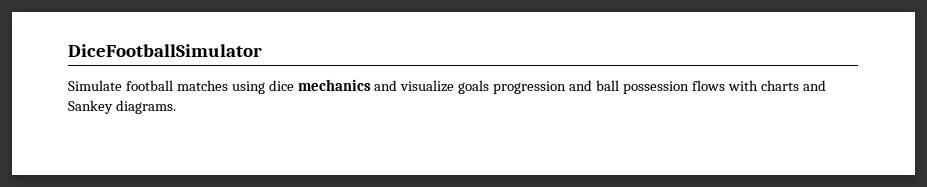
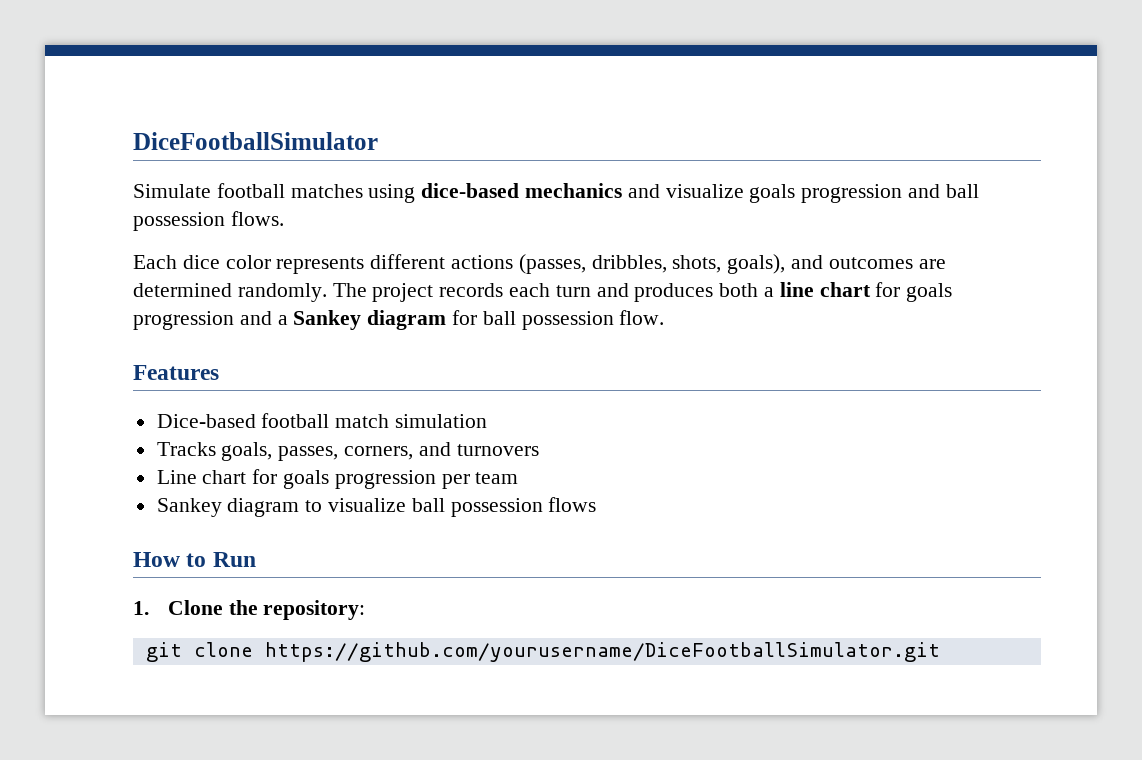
[268,80,294,91] dice -> [421,183,520,198] dice-based
[691,80,826,91] [68,100,176,114] flows with charts and Sankey diagrams. -> [230,211,284,226] [133,254,946,274] [133,282,953,302] [133,310,665,330] [133,365,219,380] [156,413,488,428] [156,442,539,461] [156,469,519,489] [156,497,597,517] [133,552,256,567] [133,600,366,620] [145,642,940,662] flows. // Each dice color represents different actions (passes, dribbles, shots, goals), and outcomes are determined randomly. The project records each turn and produces both a line chart for goals progression and a Sankey diagram for ball possession flow. // Features // Dice-based football match simulation // Tracks goals, passes, corners, and turnovers // Line chart for goals progression per team // Sankey diagram to visualize ball possession flows // How to Run // 1. Clone the repository: // git clone https://github.com/yourusername/DiceFootballSimulator.git

